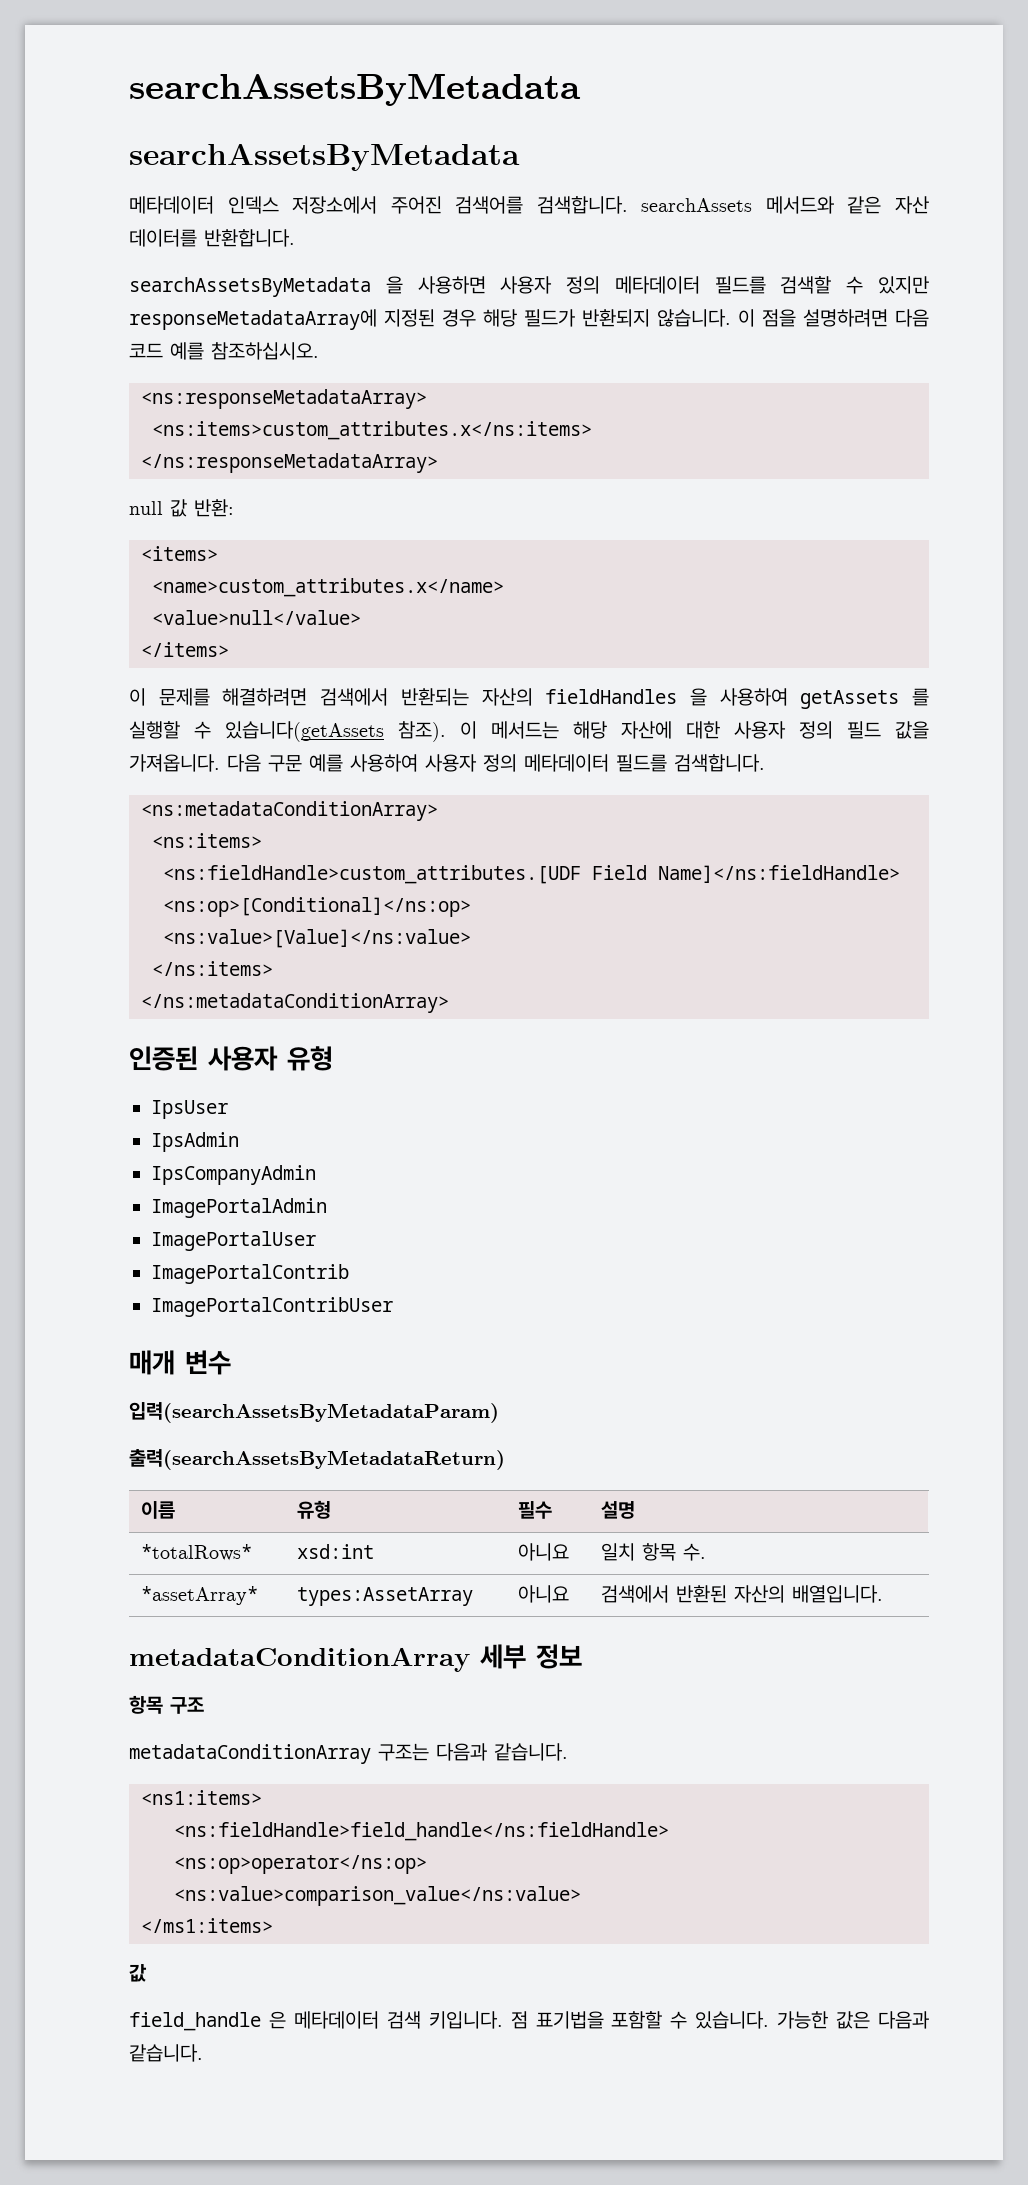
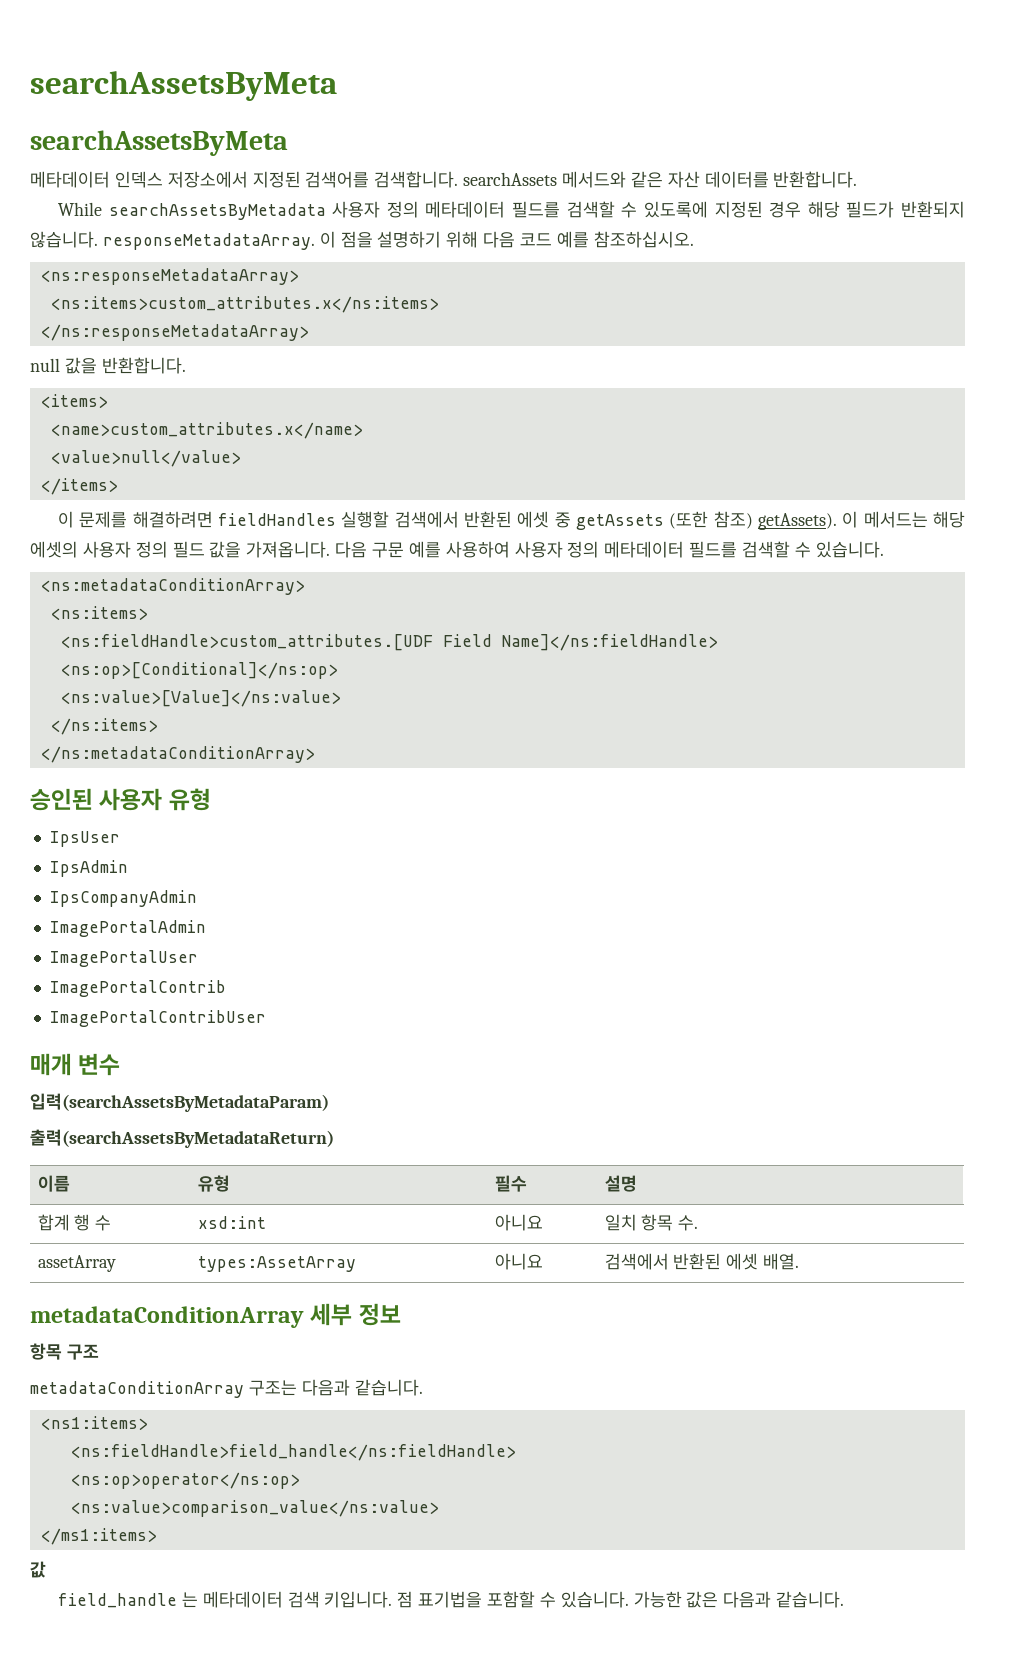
[129,73,581,106] [129,144,520,171] searchAssetsByMetadata // searchAssetsByMetadata -> [30,71,337,101] [30,130,288,156] searchAssetsByMeta // searchAssetsByMeta
[390,196,442,214] 주어진 -> [252,171,301,188] 지정된
[129,276,930,297] [129,309,377,330] searchAssetsByMetadata 을 사용하면 사용자 정의 메타데이터 필드를 검색할 수 있지만 responseMetadataArray에 -> [57,201,708,220] While searchAssetsByMetadata 사용자 정의 메타데이터 필드를 검색할 수 있도록에
(731, 318) none -> [102,233,315,250] responseMetadataArray.
[803,309,888,327] 설명하려면 -> [377,231,479,248] 설명하기 위해
[170,499,234,517] 값 반환: -> [64,357,186,374] 값을 반환합니다.
[320,688,930,709] [129,721,446,742] 검색에서 반환되는 자산의 fieldHandles 을 사용하여 getAssets 를 실행할 수 있습니다(getAssets 참조). -> [217,511,837,530] fieldHandles 실행할 검색에서 반환된 에셋 중 getAssets (또한 참조) getAssets).
[621,721,720,739] 자산에 대한 -> [30,541,78,558] 에셋의
[674,754,765,772] 검색합니다. -> [742,541,884,558] 검색할 수 있습니다.
[129,1046,198,1071] 인증된 -> [30,788,93,811] 승인된
[140,1544,252,1561] *totalRows* -> [37,1214,112,1231] 합계 행 수
[140,1586,258,1605] *assetArray* -> [37,1255,116,1272] assetArray
[733,1585,883,1603] 자산의 배열입니다. -> [726,1253,800,1270] 에셋 배열.
[268,2011,286,2029] 은 -> [181,1592,198,1608] 는

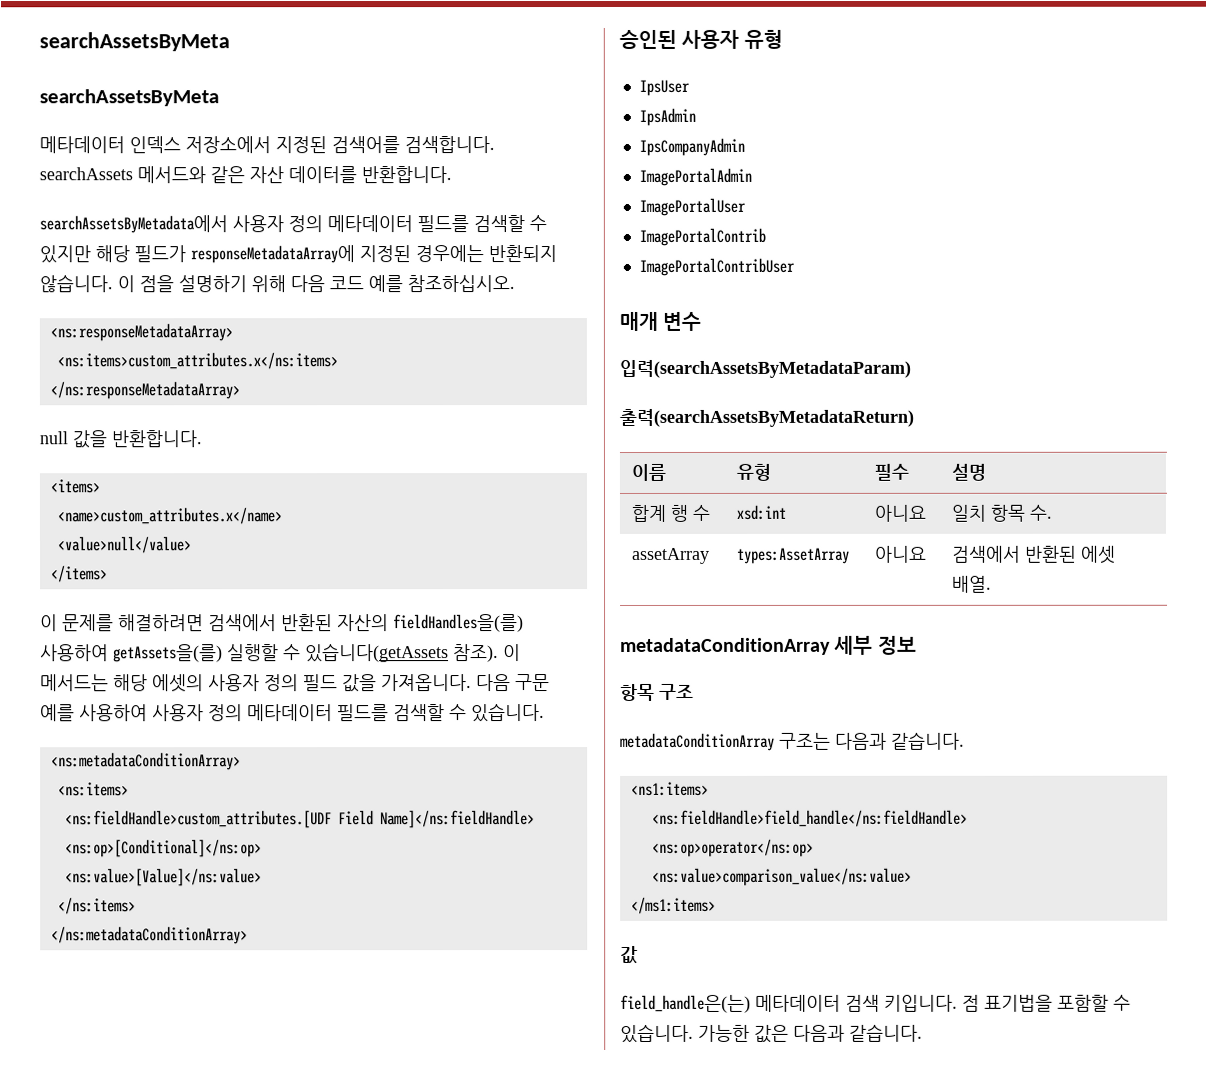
[57,201,895,220] While searchAssetsByMetadata 사용자 정의 메타데이터 필드를 검색할 수 있도록에 지정된 경우 해당 필드가 -> [39,215,547,234] [39,245,484,264] searchAssetsByMetadata에서 사용자 정의 메타데이터 필드를 검색할 수 있지만 해당 필드가 responseMetadataArray에 지정된 경우에는
[102,233,315,250] responseMetadataArray. -> (113, 283) none
[217,511,837,530] fieldHandles 실행할 검색에서 반환된 에셋 중 getAssets (또한 참조) getAssets). -> [208,614,524,633] [40,643,499,663] 검색에서 반환된 자산의 fieldHandles을(를) 사용하여 getAssets을(를) 실행할 수 있습니다(getAssets 참조).
[57,1592,198,1608] field_handle 는 -> [620,994,751,1013] field_handle은(는)

